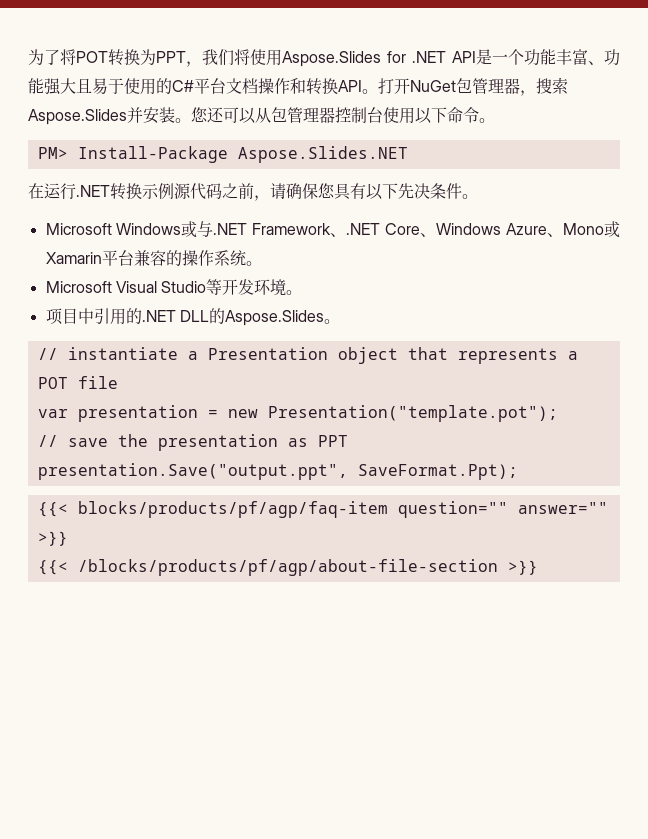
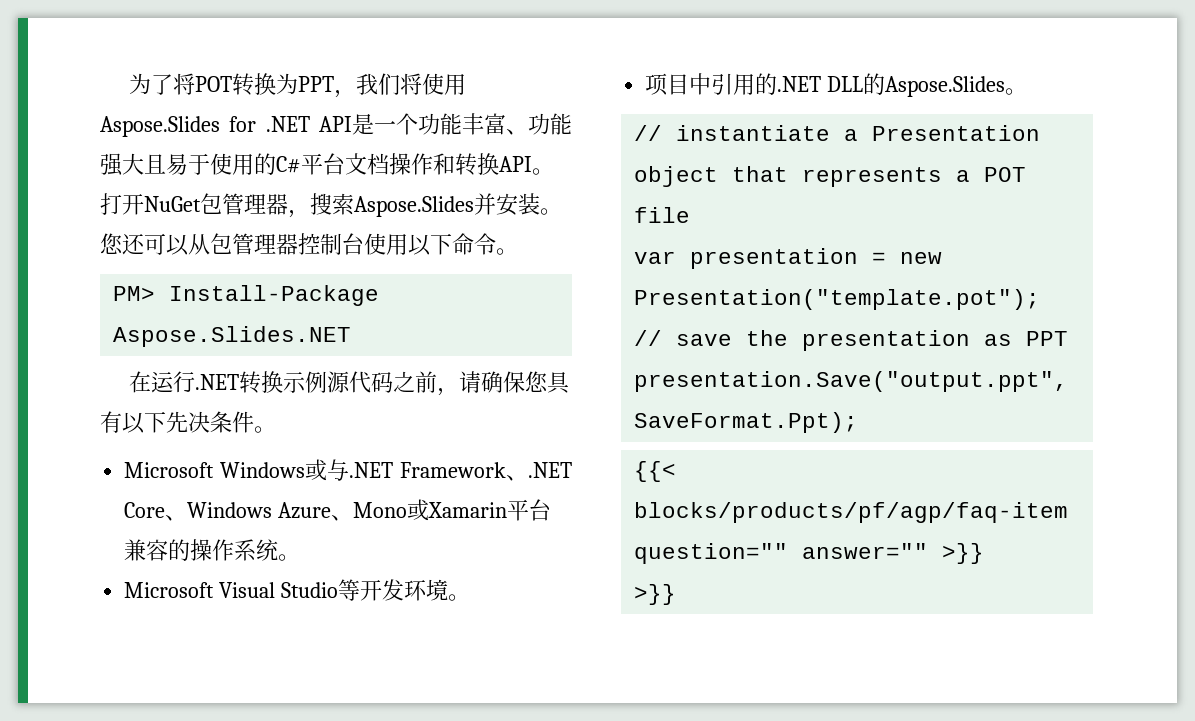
[37,559,498,576] {{< /blocks/products/pf/agp/about-file-section -> (985, 553) none

